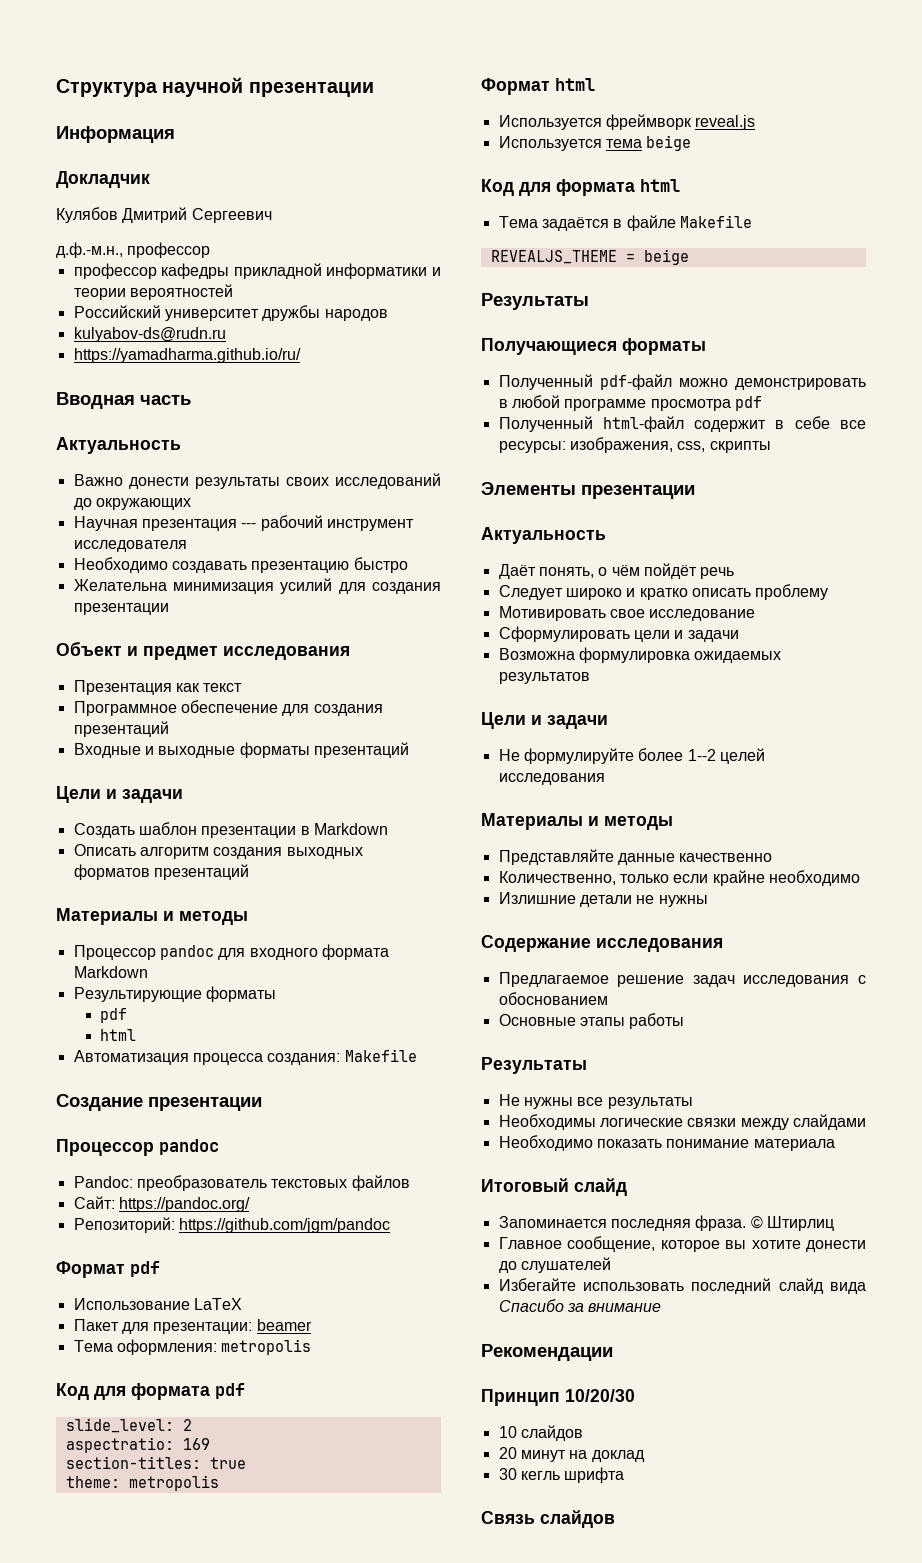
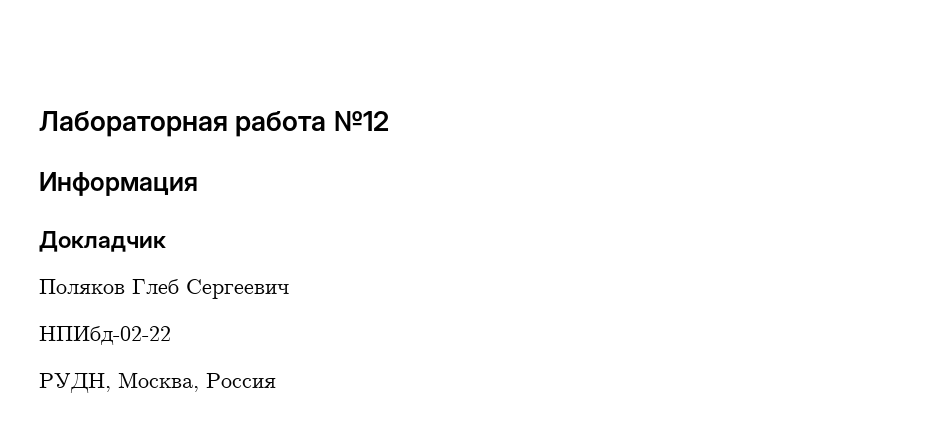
[56,77,374,97] Структура научной презентации -> [39,111,389,137] Лабораторная работа №12
[56,207,188,223] Кулябов Дмитрий -> [39,279,179,294] Поляков Глеб
[56,242,211,258] [73,263,441,279] [73,284,233,300] [73,305,388,321] [73,327,226,342] [73,348,301,363] [56,392,191,409] [56,437,181,454] [73,473,441,489] [73,498,191,510] [73,515,414,531] [73,540,187,552] [73,557,408,573] [73,578,441,594] [73,603,169,615] [56,641,350,660] [73,680,243,695] [73,700,383,716] [73,721,169,737] [73,742,409,758] [56,786,183,803] [73,822,388,838] [73,844,363,859] [73,864,249,880] [56,908,248,925] [73,944,389,960] [73,966,148,978] [73,986,276,1002] [100,1008,128,1023] [100,1029,137,1041] [73,1049,417,1065] [56,1094,262,1111] [56,1139,219,1156] [73,1175,410,1191] [73,1196,250,1212] [73,1217,390,1233] [56,1261,160,1278] [73,1298,242,1310] [73,1319,312,1334] [73,1339,312,1355] [56,1383,245,1400] [65,1418,192,1433] [65,1437,210,1453] [65,1456,246,1469] [65,1475,219,1491] [481,78,595,95] [498,114,756,130] [498,135,692,151] [481,179,680,196] [498,215,752,231] [490,249,689,265] [481,293,589,310] [481,338,706,355] [498,374,866,390] [498,395,762,411] [498,416,866,432] [498,437,771,453] [481,482,695,499] [481,527,606,544] [498,563,735,579] [498,584,829,600] [498,606,756,621] [498,626,739,642] [498,647,782,663] [498,672,590,684] [481,712,608,729] [498,748,765,764] [498,773,605,785] [481,813,673,830] [498,849,773,865] [498,870,860,886] [498,892,708,907] [481,935,723,952] [498,972,866,987] [498,992,608,1005] [498,1013,685,1029] [481,1057,587,1074] [498,1094,693,1109] [498,1114,866,1130] [498,1135,835,1151] [481,1178,627,1196] [498,1215,834,1231] [498,1236,866,1252] [498,1257,611,1273] [498,1278,866,1294] [498,1299,662,1312] [481,1344,613,1361] [481,1389,635,1406] [498,1425,583,1441] [498,1447,645,1462] [498,1467,625,1483] [481,1510,615,1528] д.ф.-м.н., профессор // профессор кафедры прикладной информатики и теории вероятностей // Российский университет дружбы народов // kulyabov-ds@rudn.ru // https://yamadharma.github.io/ru/ // Вводная часть // Актуальность // Важно донести результаты своих исследований до окружающих // Научная презентация --- рабочий инструмент исследователя // Необходимо создавать презентацию быстро // Желательна минимизация усилий для создания презентации // Объект и предмет исследования // Презентация как текст // Программное обеспечение для создания презентаций // Входные и выходные форматы презентаций // Цели и задачи // Создать шаблон презентации в Markdown // Описать алгоритм создания выходных форматов презентаций // Материалы и методы // Процессор pandoc для входного формата Markdown // Результирующие форматы // pdf // html // Автоматизация процесса создания: Makefile // Создание презентации // Процессор pandoc // Pandoc: преобразователь текстовых файлов // Сайт: https://pandoc.org/ // Репозиторий: https://github.com/jgm/pandoc // Формат pdf // Использование LaTeX // Пакет для презентации: beamer // Тема оформления: metropolis // Код для формата pdf // slide_level: 2 // aspectratio: 169 // section-titles: true // theme: metropolis // Формат html // Используется фреймворк reveal.js // Используется тема beige // Код для формата html // Тема задаётся в файле Makefile // REVEALJS_THEME = beige // Результаты // Получающиеся форматы // Полученный pdf-файл можно демонстрировать в любой программе просмотра pdf // Полученный html-файл содержит в себе все ресурсы: изображения, css, скрипты // Элементы презентации // Актуальность // Даёт понять, о чём пойдёт речь // Следует широко и кратко описать проблему // Мотивировать свое исследование // Сформулировать цели и задачи // Возможна формулировка ожидаемых результатов // Цели и задачи // Не формулируйте более 1--2 целей исследования // Материалы и методы // Представляйте данные качественно // Количественно, только если крайне необходимо // Излишние детали не нужны // Содержание исследования // Предлагаемое решение задач исследования с обоснованием // Основные этапы работы // Результаты // Не нужны все результаты // Необходимы логические связки между слайдами // Необходимо показать понимание материала // Итоговый слайд // Запоминается последняя фраза. © Штирлиц // Главное сообщение, которое вы хотите донести до слушателей // Избегайте использовать последний слайд вида Спасибо за внимание // Рекомендации // Принцип 10/20/30 // 10 слайдов // 20 минут на доклад // 30 кегль шрифта // Связь слайдов -> [39,326,171,345] [39,372,276,393] НПИбд-02-22 // РУДН, Москва, Россия

